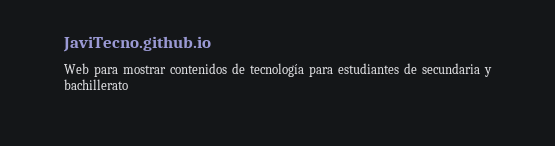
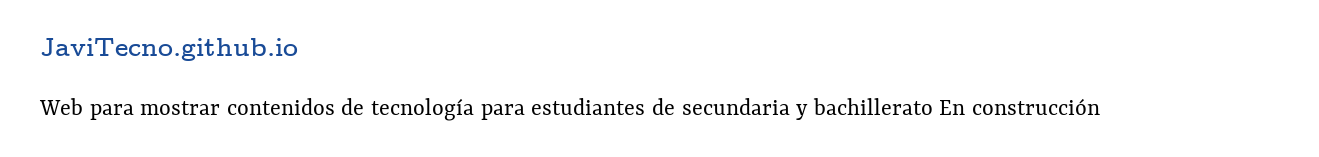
(128, 84) none -> [939,98,1100,115] En construcción

